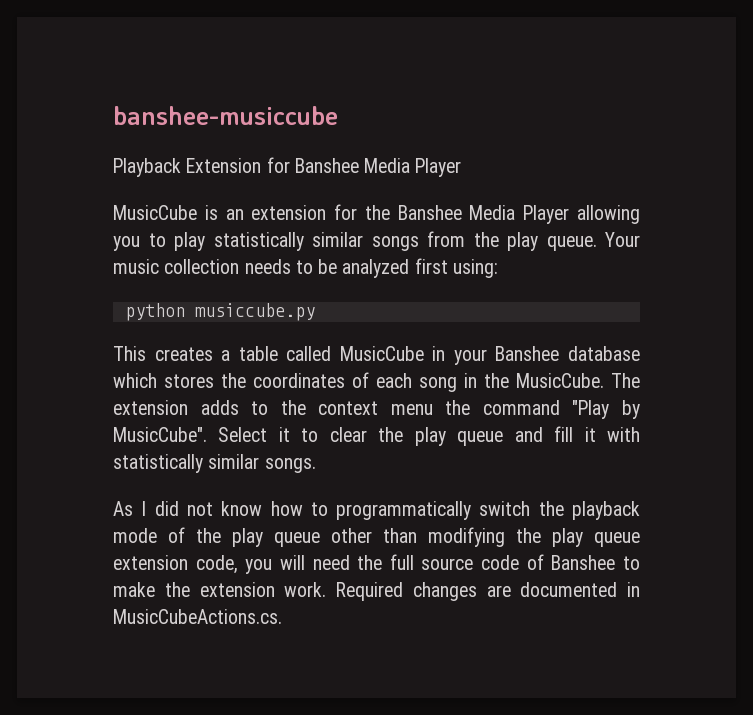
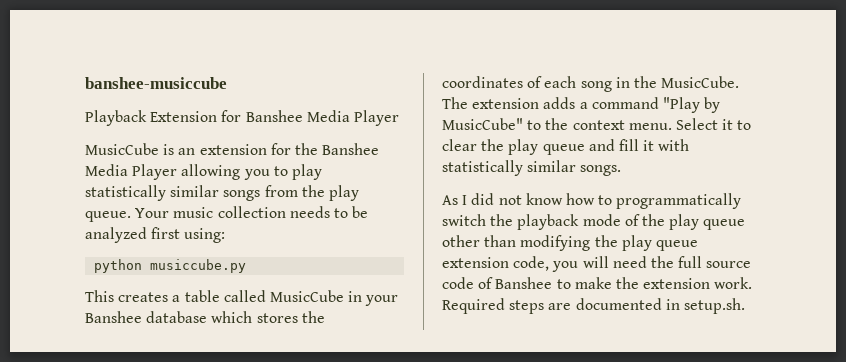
[251,400,640,419] [113,427,207,442] to the context menu the command "Play by MusicCube". -> [579,97,721,113] [442,118,672,130] a command "Play by MusicCube" to the context menu.
[412,582,477,601] changes -> [509,300,545,314] steps
[113,609,282,624] MusicCubeActions.cs. -> [683,298,745,314] setup.sh.

